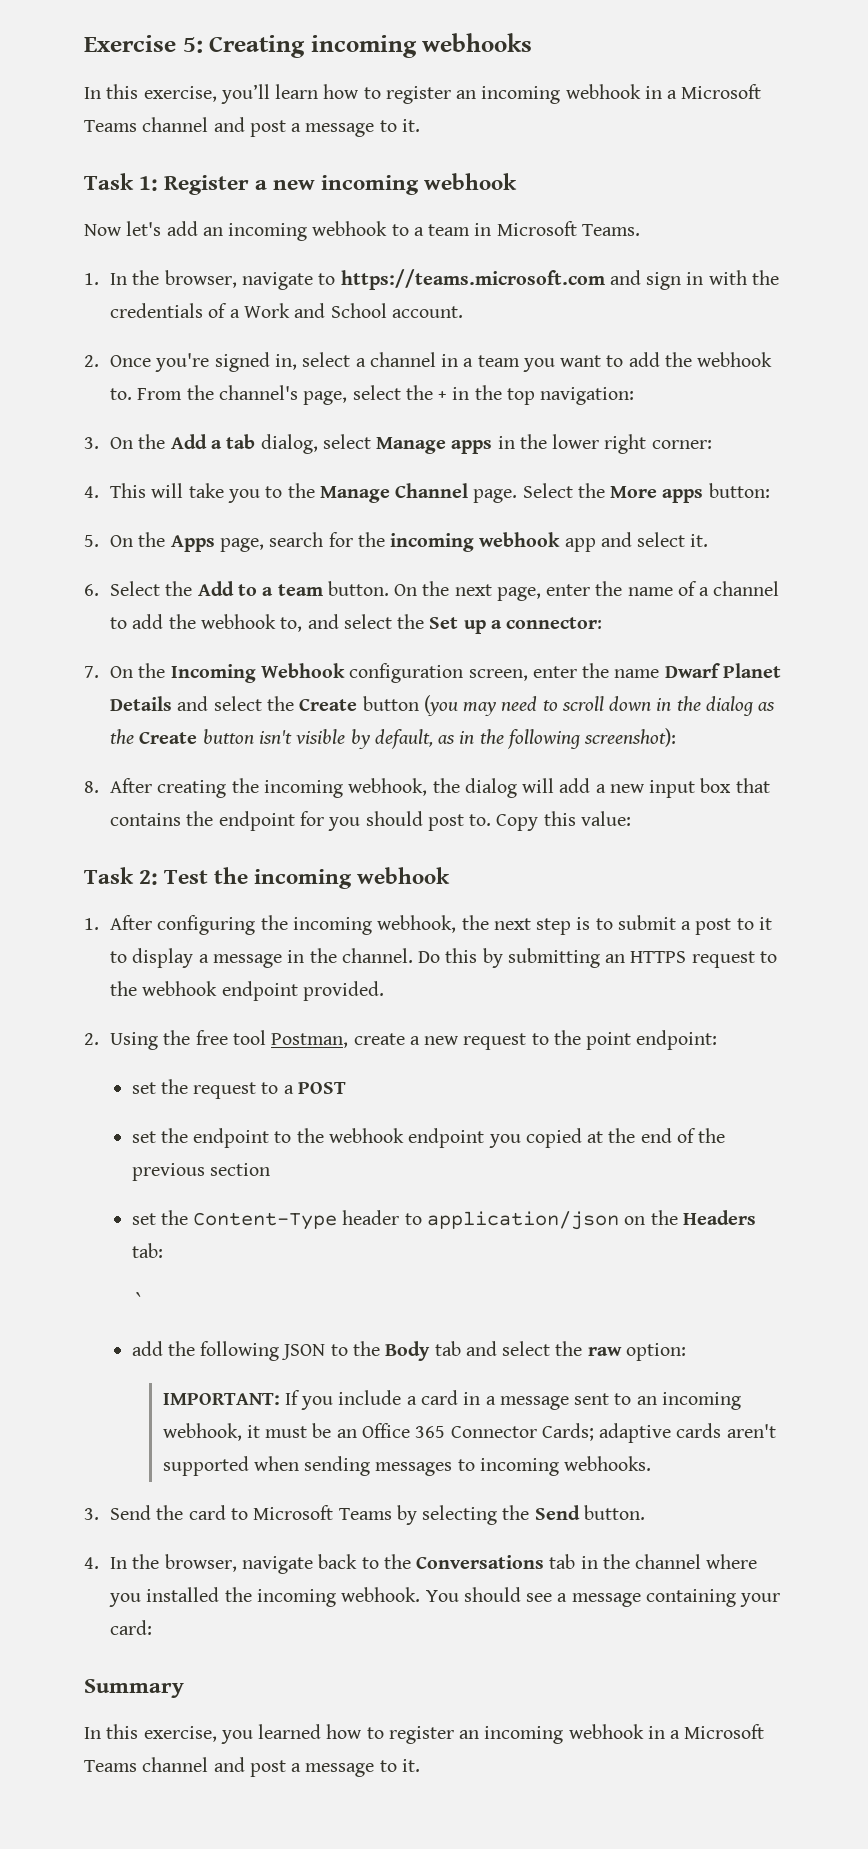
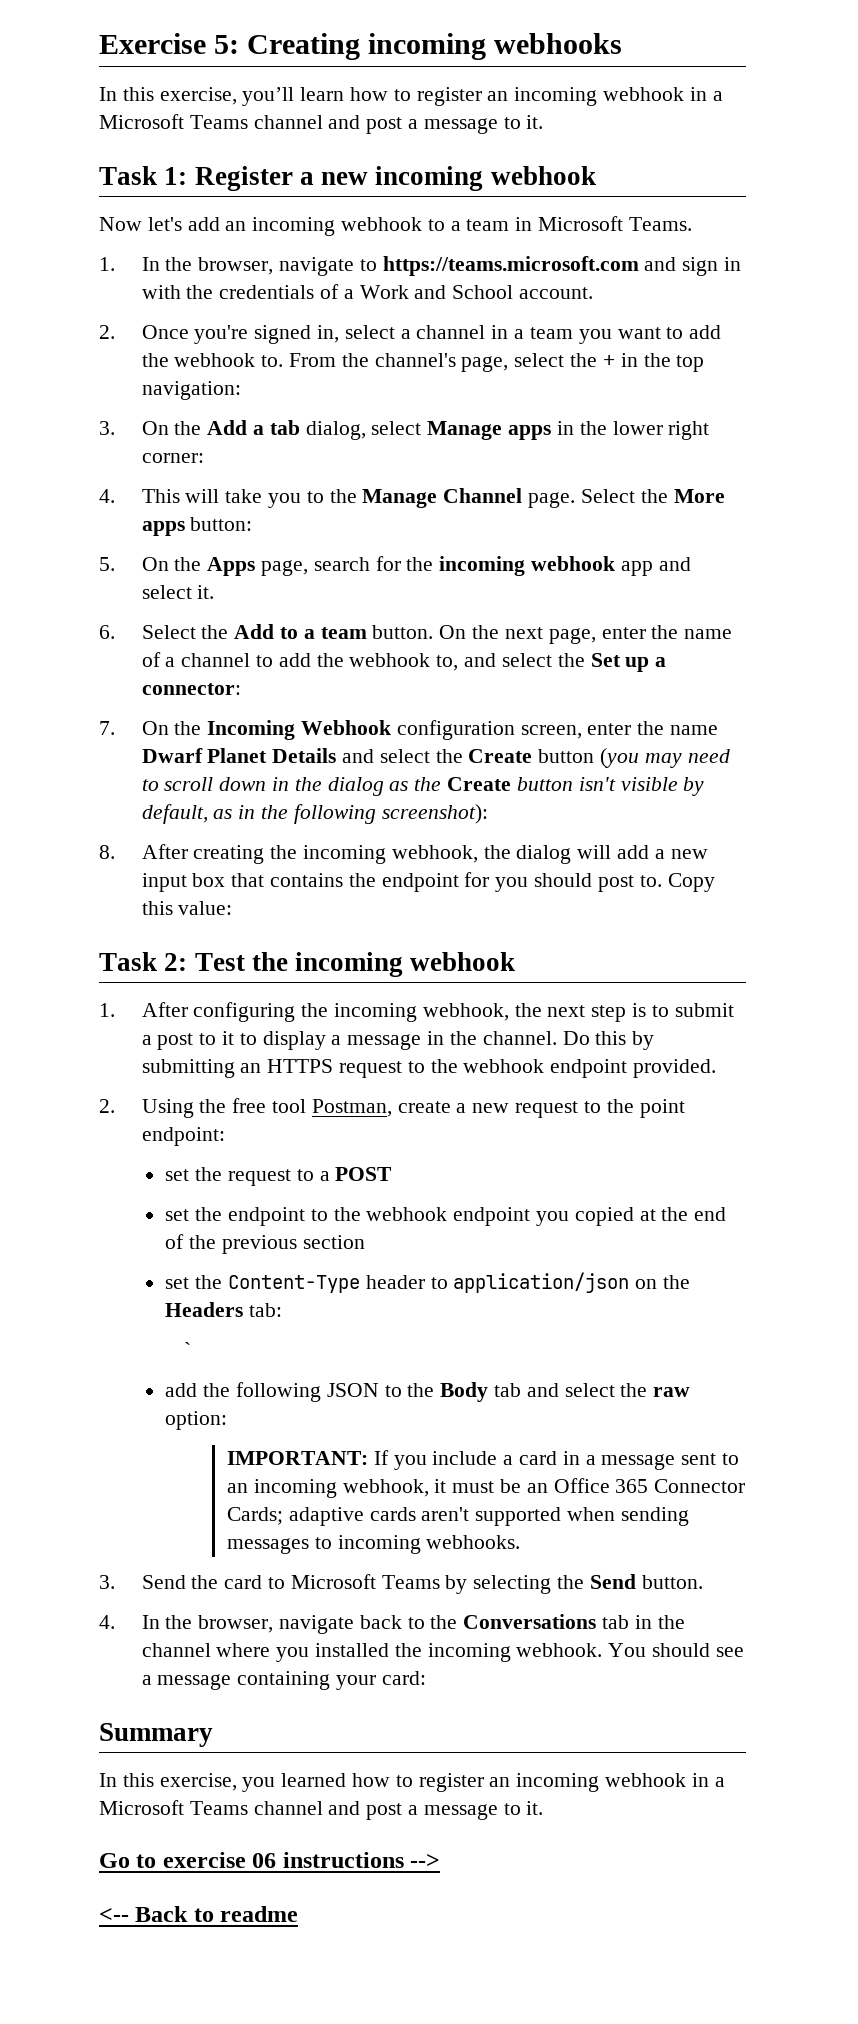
(420, 1765) none -> [99,1852,441,1868] [99,1906,299,1922] // Go to exercise 06 instructions --> // <-- Back to readme

